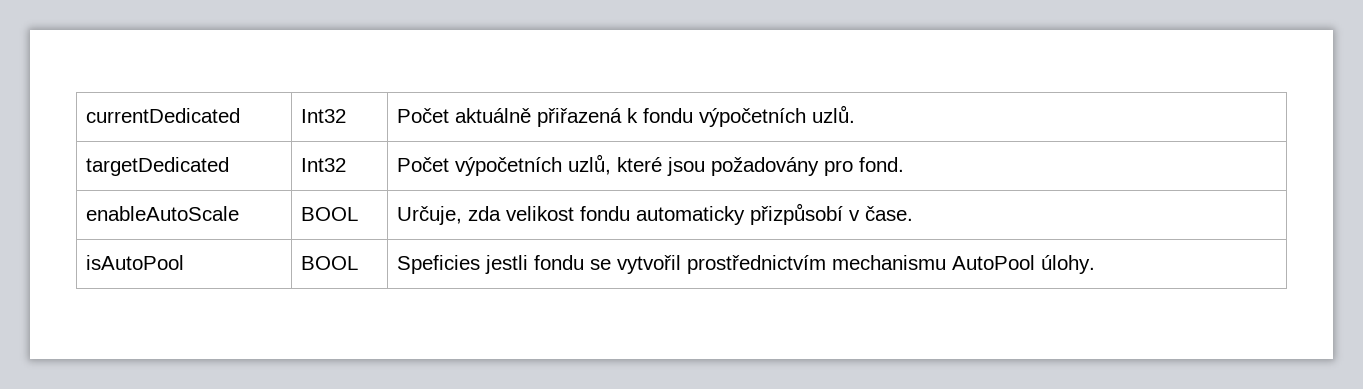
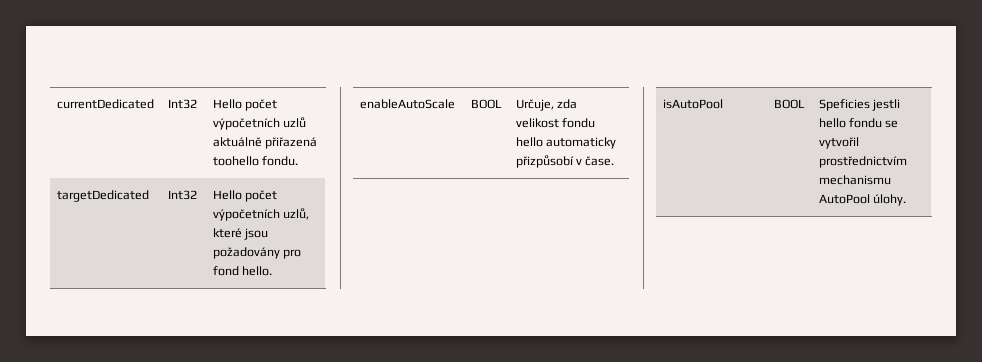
[396,105,855,127] Počet aktuálně přiřazená k fondu výpočetních uzlů. -> [212,99,277,111] [212,117,306,130] [212,137,317,149] [212,156,298,166] Hello počet výpočetních uzlů aktuálně přiřazená toohello fondu.
[396,157,449,172] Počet -> [212,190,277,202] Hello počet
[858,157,904,172] fond. -> [212,266,272,276] fond hello.
(630, 213) none -> [515,137,543,147] hello
(528, 264) none -> [818,118,846,128] hello

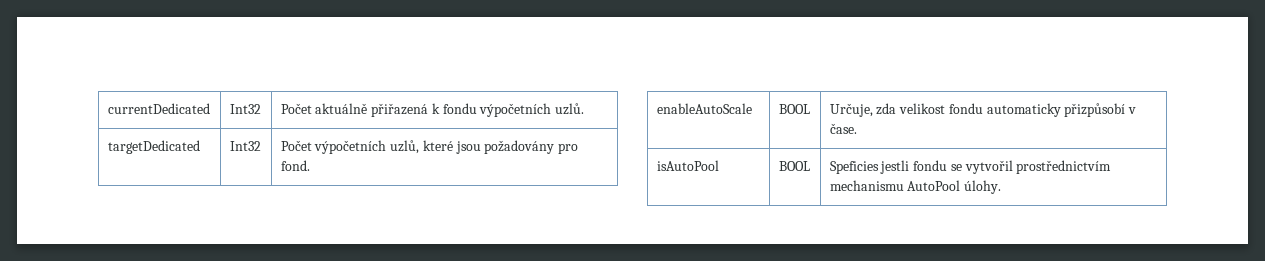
[212,99,277,111] [212,117,306,130] [212,137,317,149] [212,156,298,166] Hello počet výpočetních uzlů aktuálně přiřazená toohello fondu. -> [280,103,585,117] Počet aktuálně přiřazená k fondu výpočetních uzlů.
[212,190,277,202] Hello počet -> [280,140,312,151] Počet
[212,266,272,276] fond hello. -> [280,160,310,171] fond.
[515,137,543,147] hello -> (983, 108) none
[818,118,846,128] hello -> (910, 167) none

